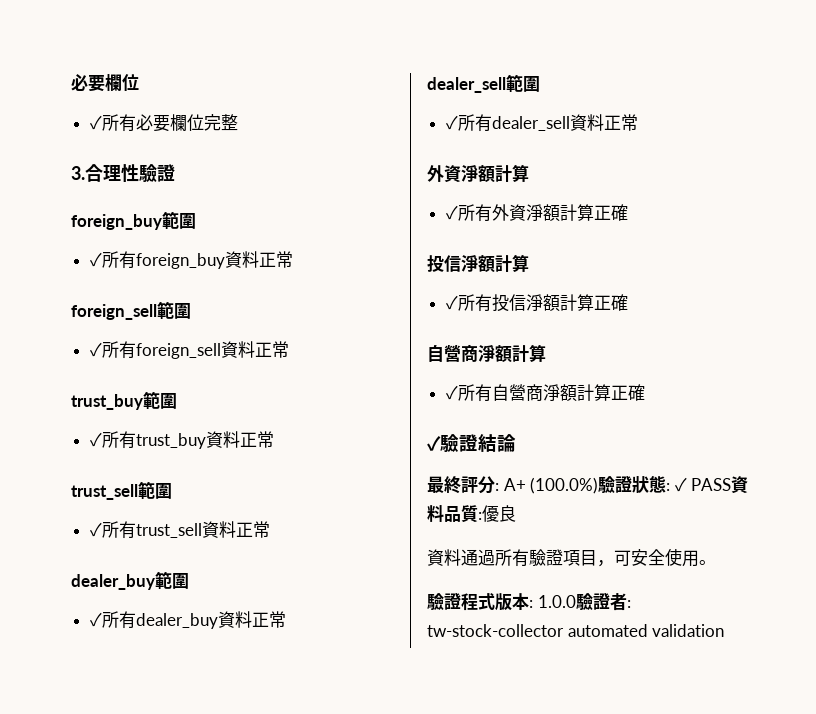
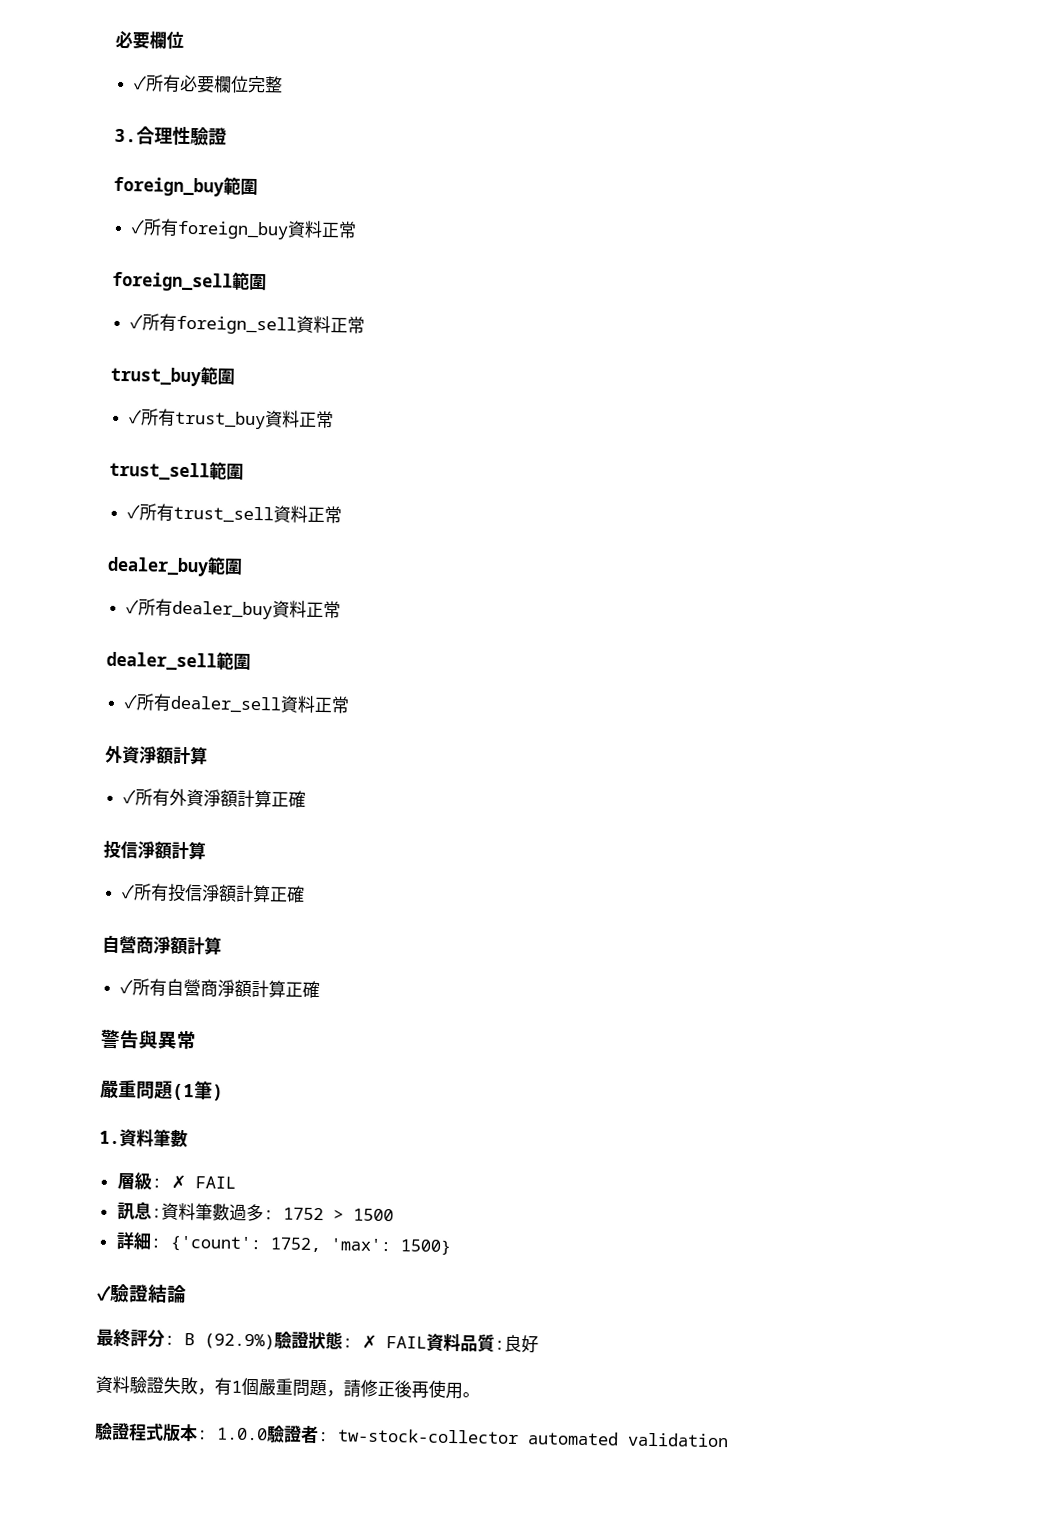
(645, 392) none -> [100,1029,197,1050] [100,1079,224,1101] [99,1129,188,1149] [116,1172,236,1190] [116,1201,394,1222] [115,1231,451,1255] // 警告與異常 // 嚴重問題(1筆) // 1.資料筆數 // 層級: ✗ FAIL // 訊息:資料筆數過多: 1752 > 1500 // 詳細: {'count': 1752, 'max': 1500}
[503,477,599,494] A+ (100.0%) -> [184,1333,275,1350] B (92.9%)
[674,477,732,492] ✓ PASS -> [362,1334,427,1349] ✗ FAIL
[482,505,499,522] 優 -> (505, 1345) none
[427,549,665,567] // 資料通過所有驗證項目，可安全 -> [521,1335,539,1354] [95,1375,429,1399] 好 // 資料驗證失敗，有1個嚴重問題，請修正後再

